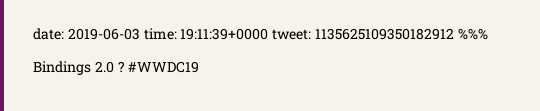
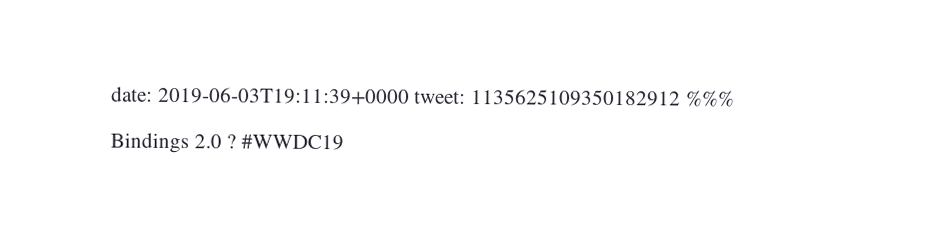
[67,28,269,40] 2019-06-03 time: 19:11:39+0000 -> [157,86,410,105] 2019-06-03T19:11:39+0000

